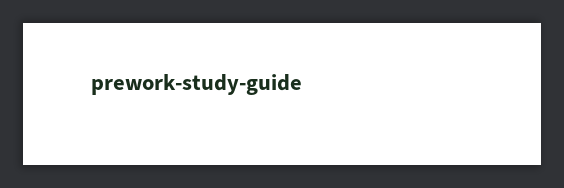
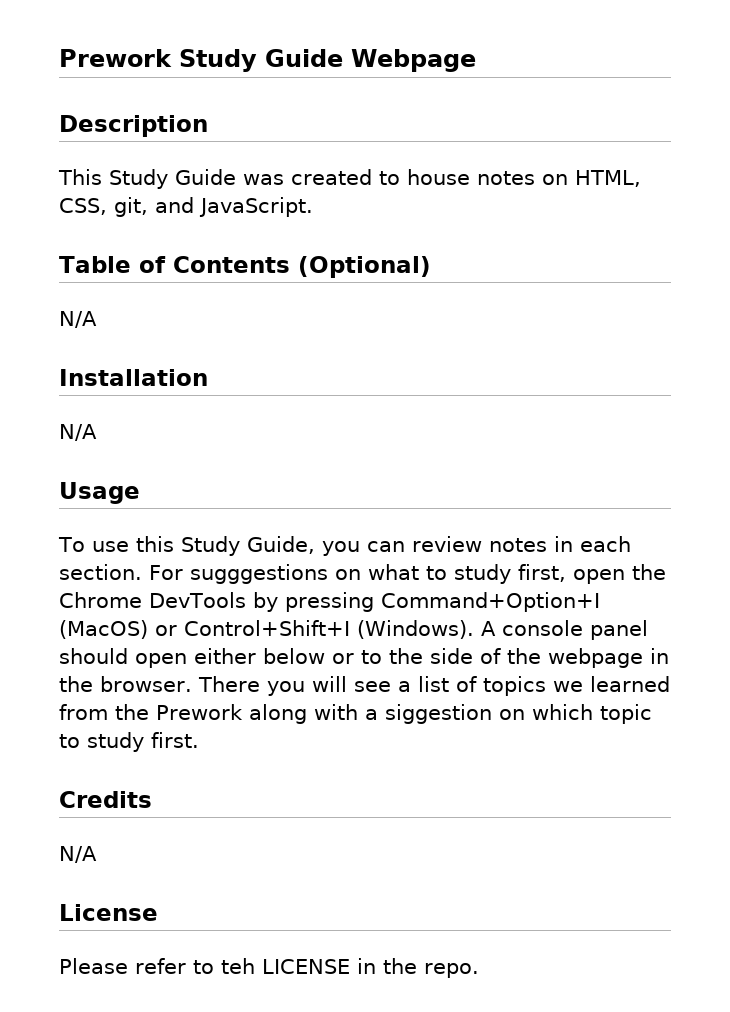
[91,74,302,95] prework-study-guide -> [59,49,476,72] [59,115,208,137] [58,169,641,189] [59,197,313,217] [59,256,431,278] [59,311,97,328] [59,369,208,386] [59,424,97,441] [59,482,140,504] [58,536,631,556] [59,564,666,584] [59,592,600,612] [59,620,648,640] [59,648,669,668] [59,676,670,696] [59,704,652,724] [59,732,199,752] [59,791,152,808] [59,846,97,863] [59,904,158,921] [59,958,479,978] Prework Study Guide Webpage // Description // This Study Guide was created to house notes on HTML, CSS, git, and JavaScript. // Table of Contents (Optional) // N/A // Installation // N/A // Usage // To use this Study Guide, you can review notes in each section. For sugggestions on what to study first, open the Chrome DevTools by pressing Command+Option+I (MacOS) or Control+Shift+I (Windows). A console panel should open either below or to the side of the webpage in the browser. There you will see a list of topics we learned from the Prework along with a siggestion on which topic to study first. // Credits // N/A // License // Please refer to teh LICENSE in the repo.

